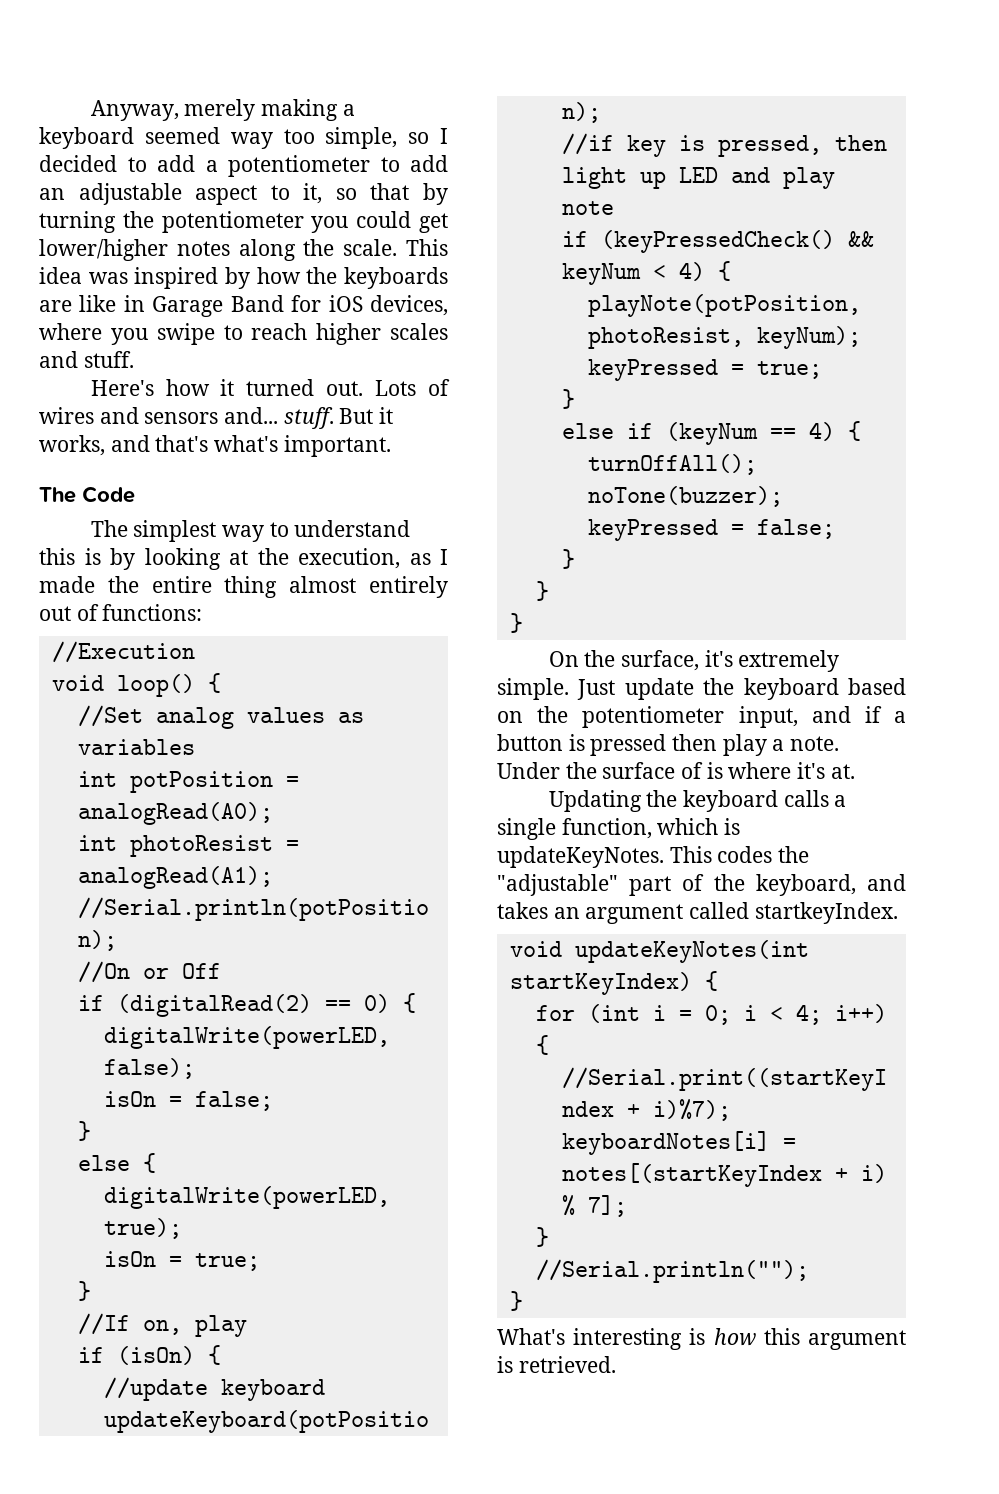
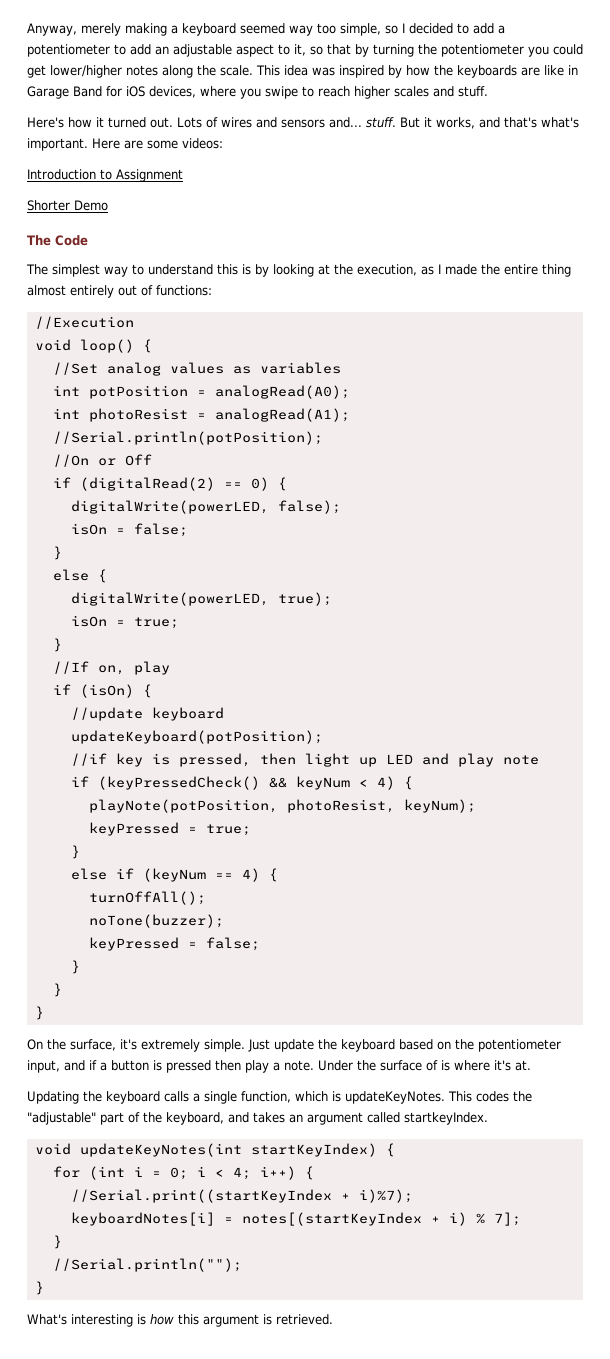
(391, 446) none -> [92,138,223,149] [27,169,183,182] [27,200,108,211] Here are some videos: // Introduction to Assignment // Shorter Demo

